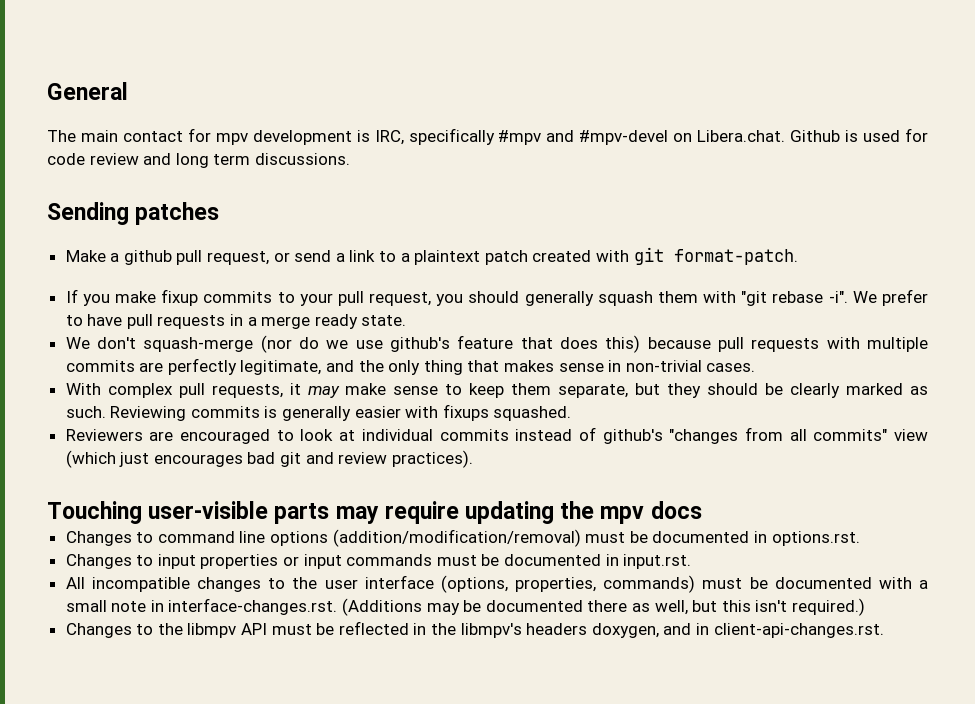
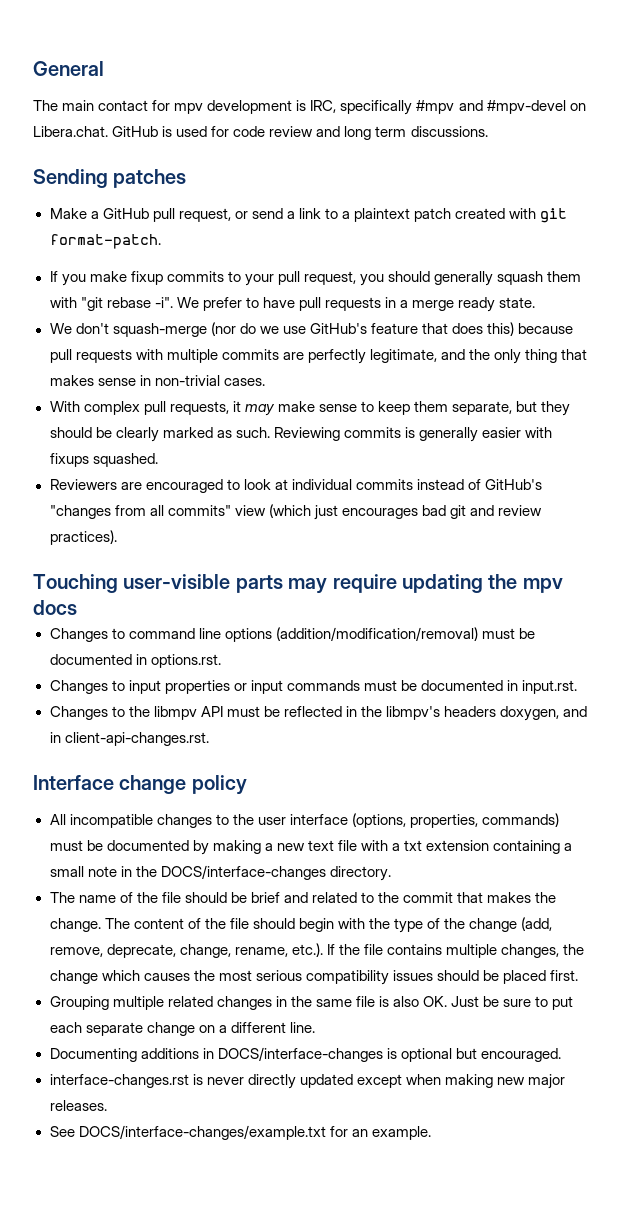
[790,130,841,142] Github -> [112,126,159,137] GitHub
[123,250,172,265] github -> [102,208,149,219] GitHub
[390,337,451,352] github's -> [309,323,367,334] GitHub's
[602,429,663,444] github's -> [485,479,542,490] GitHub's
[65,575,928,593] [65,598,865,616] // All incompatible changes to the user interface (options, properties, commands) must be documented with a small note in interface-changes.rst. (Additions may be documented there as well, but this isn't required.) -> (578, 687) none
(884, 630) none -> [33,775,247,795] [49,813,559,828] [49,840,573,855] [49,865,391,881] [49,892,557,903] [49,917,553,933] [49,943,585,958] [49,970,579,985] [49,996,574,1010] [49,1022,315,1036] [49,1047,561,1062] [49,1074,565,1089] [49,1100,107,1111] [49,1125,431,1140] // Interface change policy // All incompatible changes to the user interface (options, properties, commands) must be documented by making a new text file with a txt extension containing a small note in the DOCS/interface-changes directory. // The name of the file should be brief and related to the commit that makes the change. The content of the file should begin with the type of the change (add, remove, deprecate, change, rename, etc.). If the file contains multiple changes, the change which causes the most serious compatibility issues should be placed first. // Grouping multiple related changes in the same file is also OK. Just be sure to put each separate change on a different line. // Documenting additions in DOCS/interface-changes is optional but encouraged. // interface-changes.rst is never directly updated except when making new major releases. // See DOCS/interface-changes/example.txt for an example.

